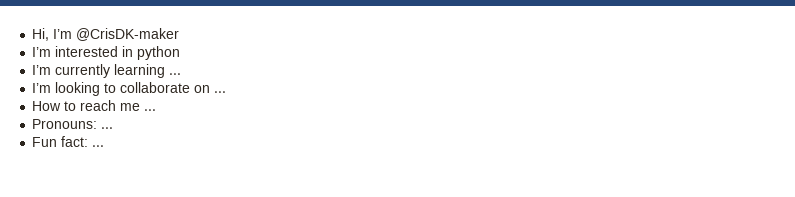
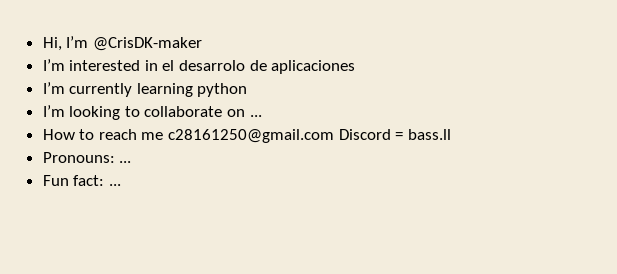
[137,46,181,60] python -> [162,60,356,74] el desarrolo de aplicaciones
[169,73,182,75] ... -> [197,83,248,97] python
[144,109,157,111] ... -> [168,129,451,143] c28161250@gmail.com Discord = bass.ll

